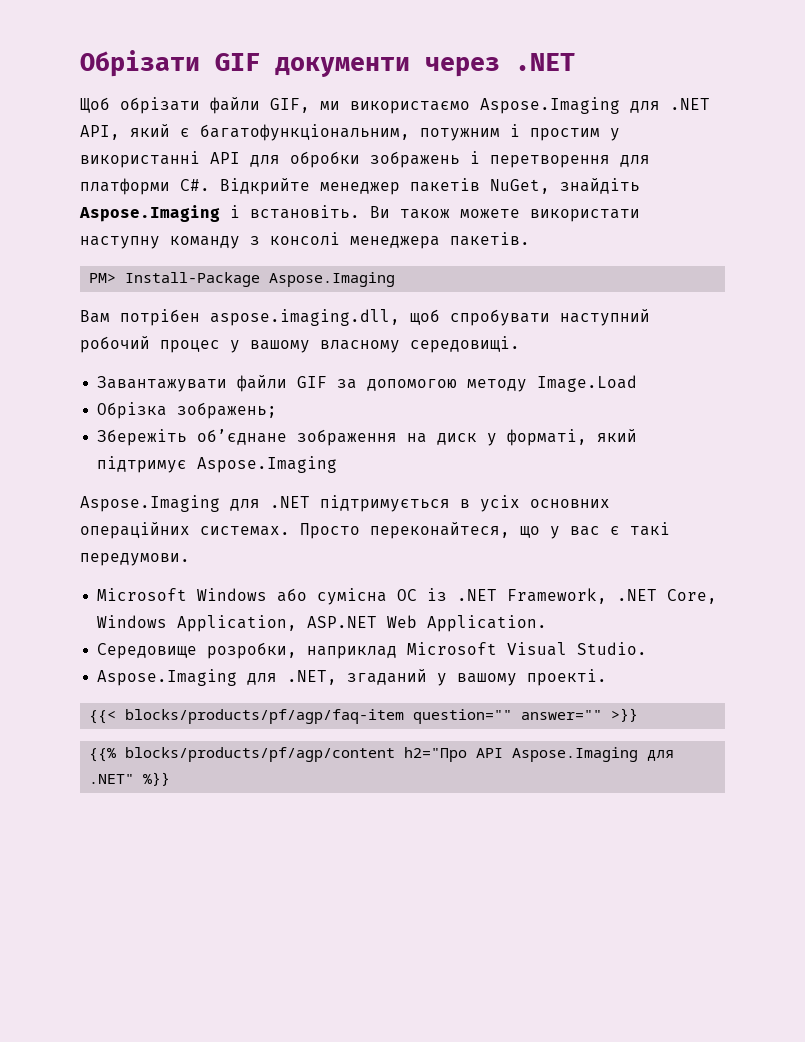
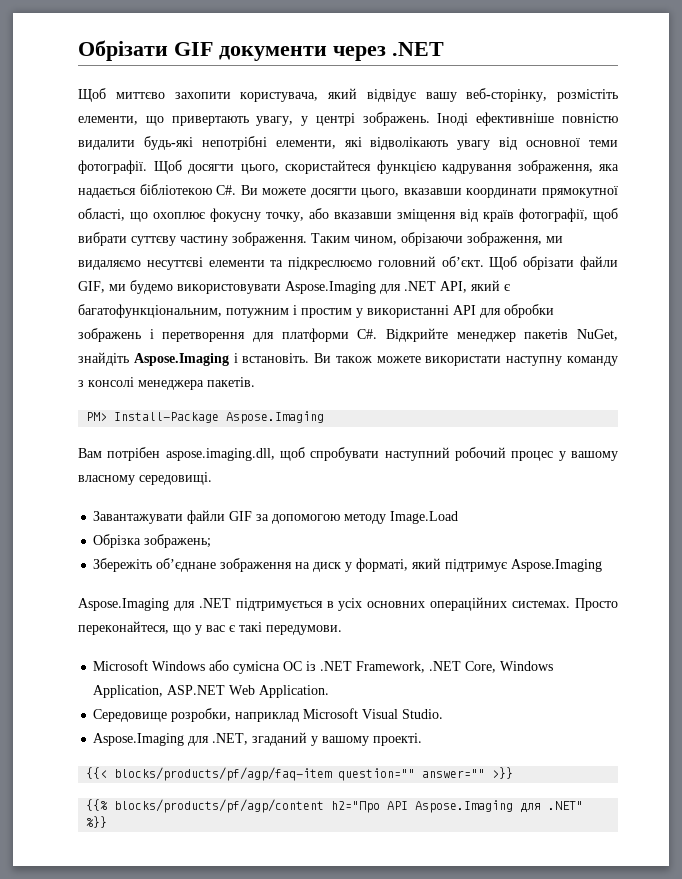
(110, 105) none -> [115,88,618,102] [78,112,618,126] [78,136,619,150] [78,160,619,174] [78,184,618,198] [78,208,618,222] [78,232,563,246] [78,256,518,270] миттєво захопити користувача, який відвідує вашу веб-сторінку, розмістіть елементи, що привертають увагу, у центрі зображень. Іноді ефективніше повністю видалити будь-які непотрібні елементи, які відволікають увагу від основної теми фотографії. Щоб досягти цього, скористайтеся функцією кадрування зображення, яка надається бібліотекою C#. Ви можете досягти цього, вказавши координати прямокутної області, що охоплює фокусну точку, або вказавши зміщення від країв фотографії, щоб вибрати суттєву частину зображення. Таким чином, обрізаючи зображення, ми видаляємо несуттєві елементи та підкреслюємо головний об’єкт. Щоб
[350,101,470,114] використаємо -> [130,280,281,294] будемо використовувати

